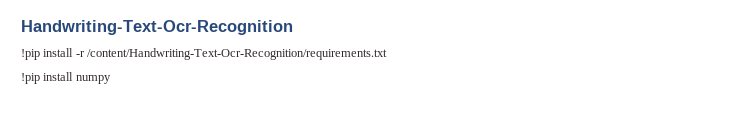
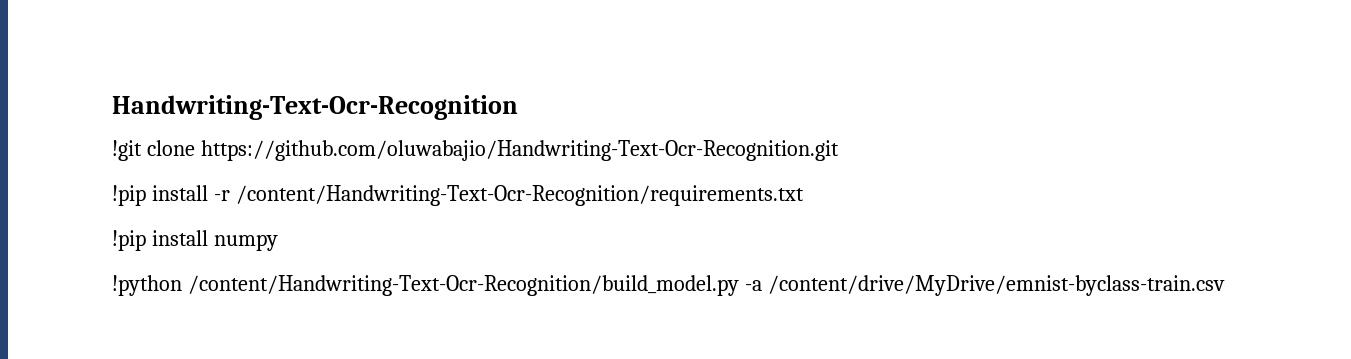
(293, 27) none -> [112,140,839,161] // !git clone https://github.com/oluwabajio/Handwriting-Text-Ocr-Recognition.git
(111, 79) none -> [112,275,1225,296] // !python /content/Handwriting-Text-Ocr-Recognition/build_model.py -a /content/drive/MyDrive/emnist-byclass-train.csv

